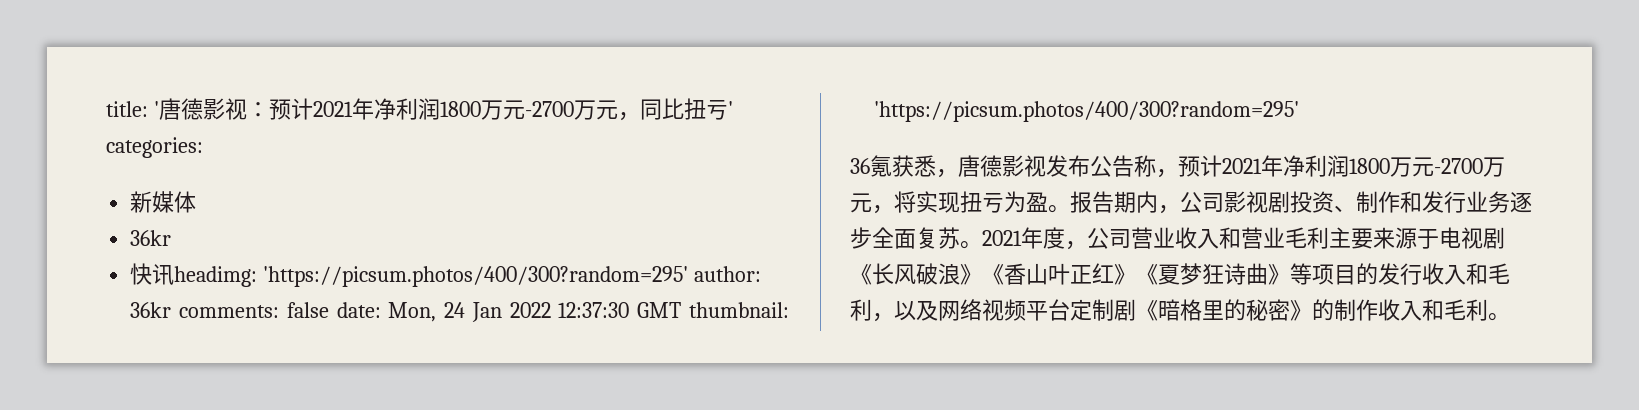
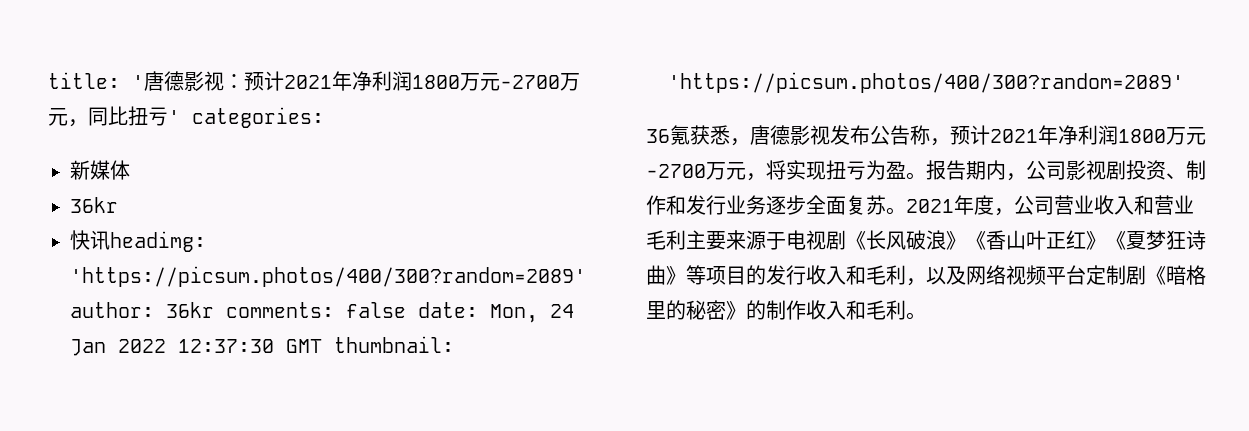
[263,266,689,287] 'https://picsum.photos/400/300?random=295' -> [70,266,586,287] 'https://picsum.photos/400/300?random=2089'
[874,101,1300,122] 'https://picsum.photos/400/300?random=295' -> [668,72,1184,93] 'https://picsum.photos/400/300?random=2089'

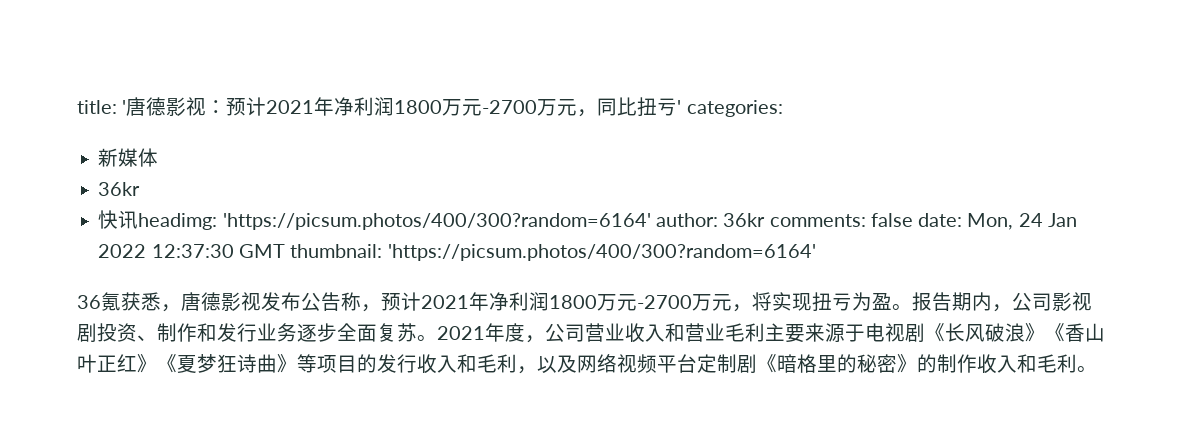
[70,266,586,287] 'https://picsum.photos/400/300?random=2089' -> [222,213,651,230] 'https://picsum.photos/400/300?random=6164'
[668,72,1184,93] 'https://picsum.photos/400/300?random=2089' -> [387,244,816,261] 'https://picsum.photos/400/300?random=6164'

